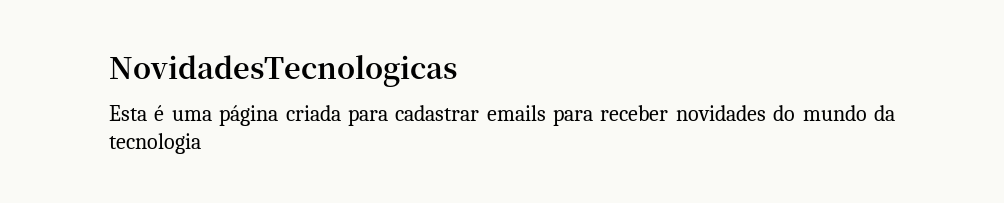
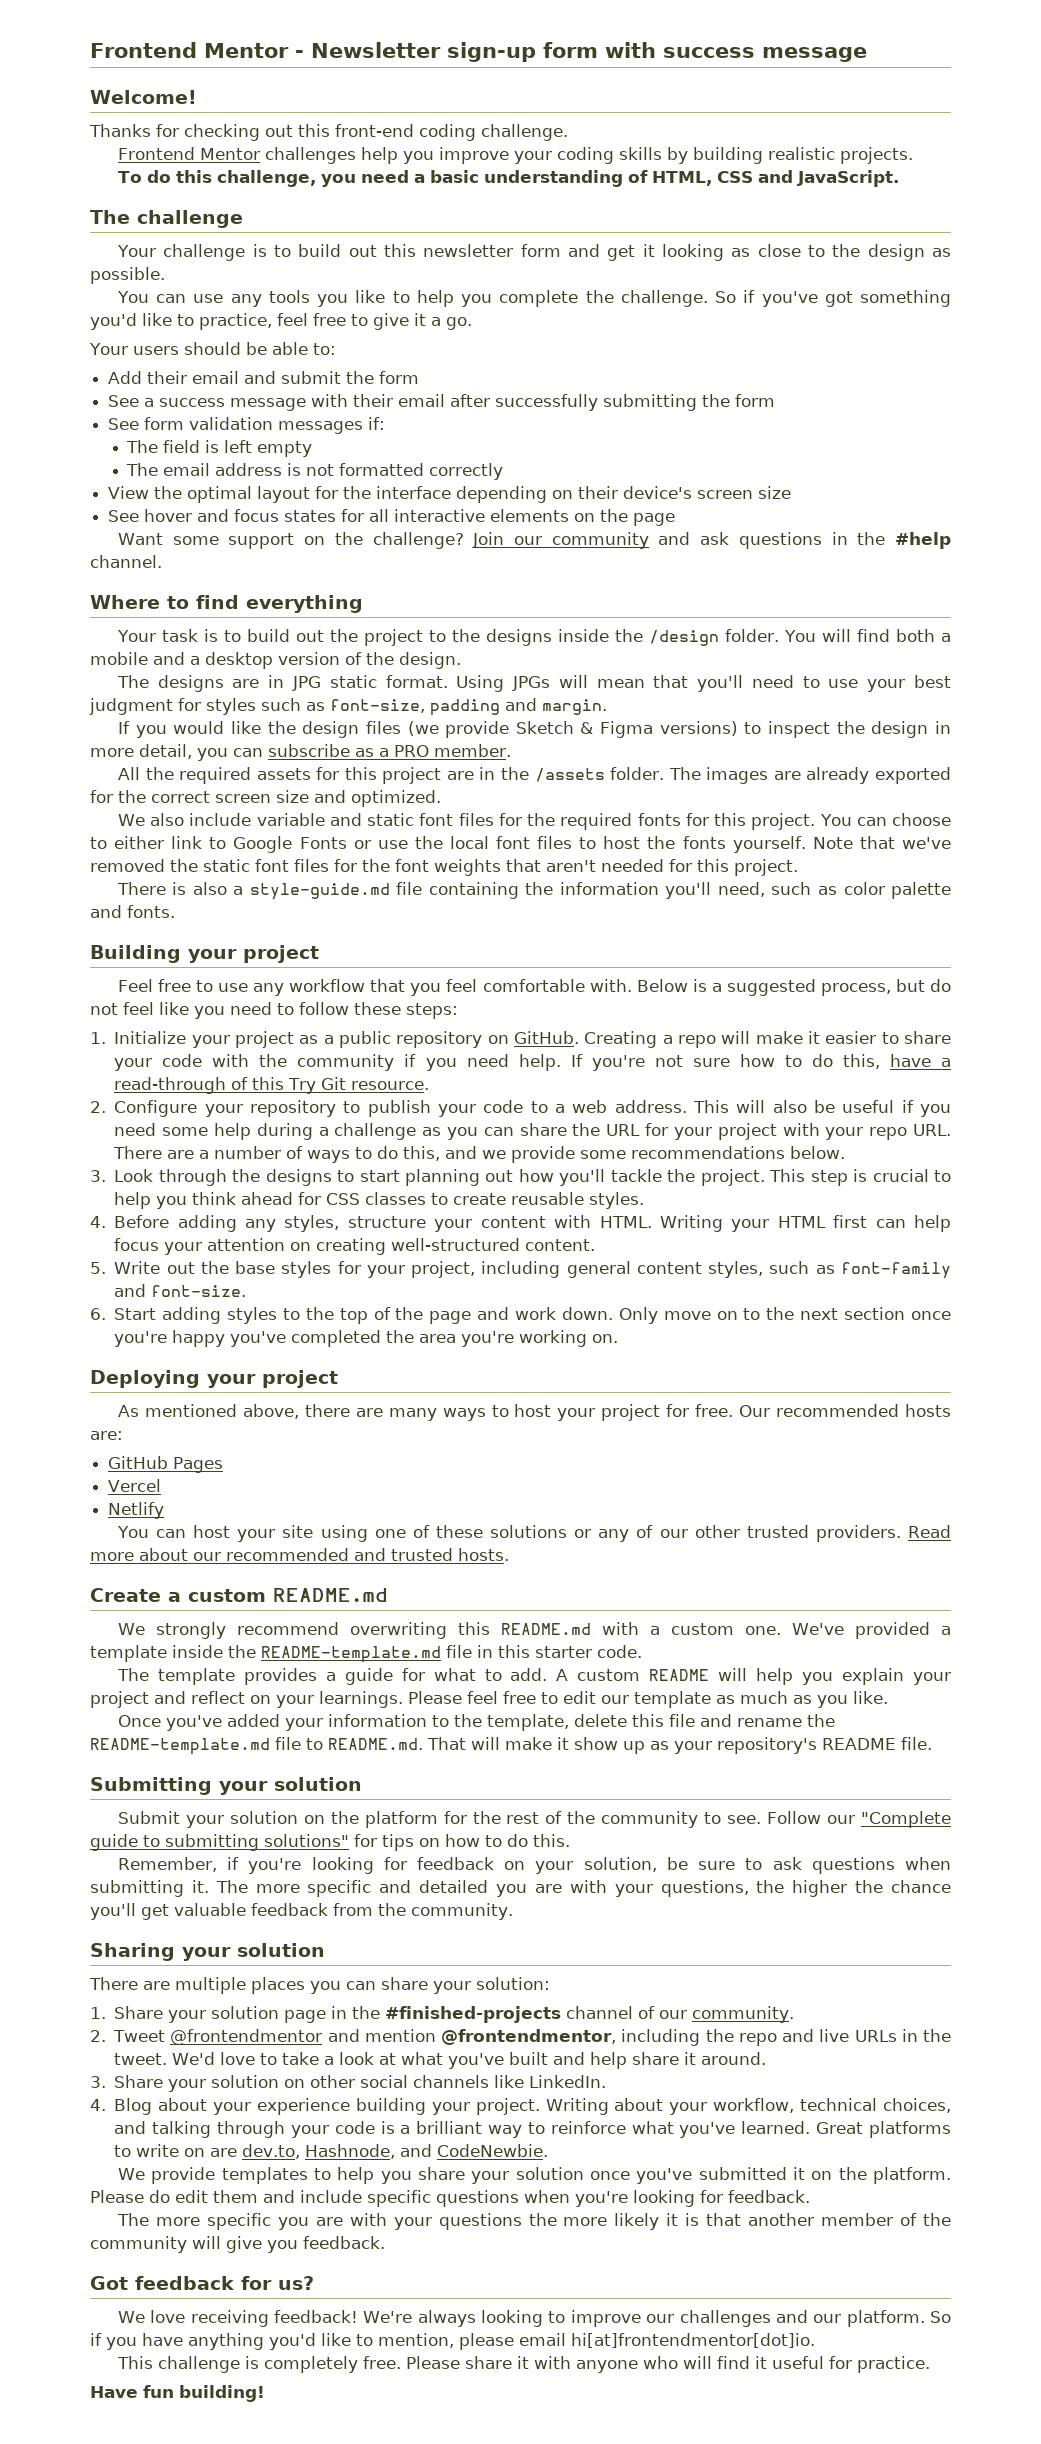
[109,55,457,87] [109,105,895,126] [109,133,201,154] NovidadesTecnologicas // Esta é uma página criada para cadastrar emails para receber novidades do mundo da tecnologia -> [90,42,867,62] [90,90,197,104] [89,124,568,141] [117,147,913,164] [117,170,899,187] [90,210,243,228] [116,244,952,261] [90,267,165,284] [116,290,952,307] [90,313,472,330] [89,342,336,355] [108,371,420,384] [108,394,776,411] [108,417,386,434] [126,440,313,457] [126,463,504,480] [108,486,792,503] [108,509,676,526] [117,532,952,549] [90,555,162,568] [90,595,363,613] [116,629,951,646] [90,652,461,669] [116,675,951,692] [89,698,607,716] [117,721,951,738] [90,744,511,761] [117,767,952,784] [90,790,441,807] [117,813,952,830] [90,836,952,853] [90,859,798,876] [116,882,951,900] [90,905,175,918] [90,945,319,963] [117,979,951,996] [90,1002,458,1019] [90,1031,952,1048] [114,1054,951,1071] [114,1077,430,1094] [90,1100,952,1117] [114,1123,952,1140] [113,1146,846,1163] [90,1169,952,1186] [114,1192,645,1209] [90,1215,952,1232] [114,1238,596,1255] [90,1261,951,1279] [114,1284,247,1297] [90,1307,952,1324] [114,1330,619,1347] [90,1370,338,1388] [117,1404,951,1421] [90,1431,123,1440] [108,1456,224,1473] [108,1479,162,1492] [108,1502,165,1519] [116,1525,952,1542] [90,1548,509,1561] [90,1588,388,1602] [117,1622,952,1639] [90,1645,642,1663] [116,1668,952,1685] [90,1691,888,1708] [117,1714,835,1731] [90,1737,932,1755] [90,1777,362,1795] [117,1811,952,1828] [90,1834,570,1851] [117,1857,951,1874] [90,1880,952,1897] [90,1903,513,1920] [90,1943,325,1961] [89,1977,550,1994] [90,2006,795,2023] [90,2029,952,2046] [114,2052,767,2069] [90,2075,607,2092] [90,2098,952,2115] [114,2121,952,2138] [114,2144,549,2159] [117,2167,951,2184] [90,2190,810,2207] [116,2213,952,2230] [90,2236,385,2253] [90,2276,314,2290] [117,2310,951,2327] [90,2333,815,2350] [116,2356,930,2373] [90,2385,265,2402] Frontend Mentor - Newsletter sign-up form with success message // Welcome! // Thanks for checking out this front-end coding challenge. // Frontend Mentor challenges help you improve your coding skills by building realistic projects. // To do this challenge, you need a basic understanding of HTML, CSS and JavaScript. // The challenge // Your challenge is to build out this newsletter form and get it looking as close to the design as possible. // You can use any tools you like to help you complete the challenge. So if you've got something you'd like to practice, feel free to give it a go. // Your users should be able to: // Add their email and submit the form // See a success message with their email after successfully submitting the form // See form validation messages if: // The field is left empty // The email address is not formatted correctly // View the optimal layout for the interface depending on their device's screen size // See hover and focus states for all interactive elements on the page // Want some support on the challenge? Join our community and ask questions in the #help channel. // Where to find everything // Your task is to build out the project to the designs inside the /design folder. You will find both a mobile and a desktop version of the design. // The designs are in JPG static format. Using JPGs will mean that you'll need to use your best judgment for styles such as font-size, padding and margin. // If you would like the design files (we provide Sketch & Figma versions) to inspect the design in more detail, you can subscribe as a PRO member. // All the required assets for this project are in the /assets folder. The images are already exported for the correct screen size and optimized. // We also include variable and static font files for the required fonts for this project. You can choose to either link to Google Fonts or use the local font files to host the fonts yourself. Note that we've removed the static font files for the font weights that aren't needed for this project. // There is also a style-guide.md file containing the information you'll need, such as color palette and fonts. // Building your project // Feel free to use any workflow that you feel comfortable with. Below is a suggested process, but do not feel like you need to follow these steps: // 1. Initialize your project as a public repository on GitHub. Creating a repo will make it easier to share your code with the community if you need help. If you're not sure how to do this, have a read-through of this Try Git resource. // 2. Configure your repository to publish your code to a web address. This will also be useful if you need some help during a challenge as you can share the URL for your project with your repo URL. There are a number of ways to do this, and we provide some recommendations below. // 3. Look through the designs to start planning out how you'll tackle the project. This step is crucial to help you think ahead for CSS classes to create reusable styles. // 4. Before adding any styles, structure your content with HTML. Writing your HTML first can help focus your attention on creating well-structured content. // 5. Write out the base styles for your project, including general content styles, such as font-family and font-size. // 6. Start adding styles to the top of the page and work down. Only move on to the next section once you're happy you've completed the area you're working on. // Deploying your project // As mentioned above, there are many ways to host your project for free. Our recommended hosts are: // GitHub Pages // Vercel // Netlify // You can host your site using one of these solutions or any of our other trusted providers. Read more about our recommended and trusted hosts. // Create a custom README.md // We strongly recommend overwriting this README.md with a custom one. We've provided a template inside the README-template.md file in this starter code. // The template provides a guide for what to add. A custom README will help you explain your project and reflect on your learnings. Please feel free to edit our template as much as you like. // Once you've added your information to the template, delete this file and rename the README-template.md file to README.md. That will make it show up as your repository's README file. // Submitting your solution // Submit your solution on the platform for the rest of the community to see. Follow our "Complete guide to submitting solutions" for tips on how to do this. // Remember, if you're looking for feedback on your solution, be sure to ask questions when submitting it. The more specific and detailed you are with your questions, the higher the chance you'll get valuable feedback from the community. // Sharing your solution // There are multiple places you can share your solution: // 1. Share your solution page in the #finished-projects channel of our community. // 2. Tweet @frontendmentor and mention @frontendmentor, including the repo and live URLs in the tweet. We'd love to take a look at what you've built and help share it around. // 3. Share your solution on other social channels like LinkedIn. // 4. Blog about your experience building your project. Writing about your workflow, technical choices, and talking through your code is a brilliant way to reinforce what you've learned. Great platforms to write on are dev.to, Hashnode, and CodeNewbie. // We provide templates to help you share your solution once you've submitted it on the platform. Please do edit them and include specific questions when you're looking for feedback. // The more specific you are with your questions the more likely it is that another member of the community will give you feedback. // Got feedback for us? // We love receiving feedback! We're always looking to improve our challenges and our platform. So if you have anything you'd like to mention, please email hi[at]frontendmentor[dot]io. // This challenge is completely free. Please share it with anyone who will find it useful for practice. // Have fun building!

